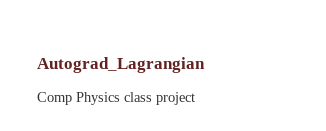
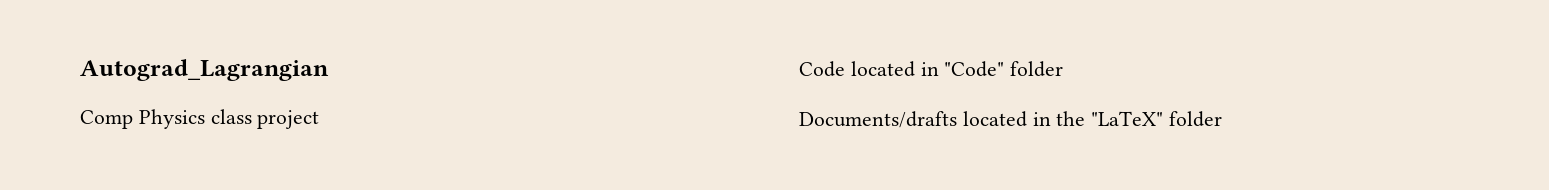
(195, 98) none -> [799,61,1064,77] [799,111,1223,128] // Code located in "Code" folder // Documents/drafts located in the "LaTeX" folder

